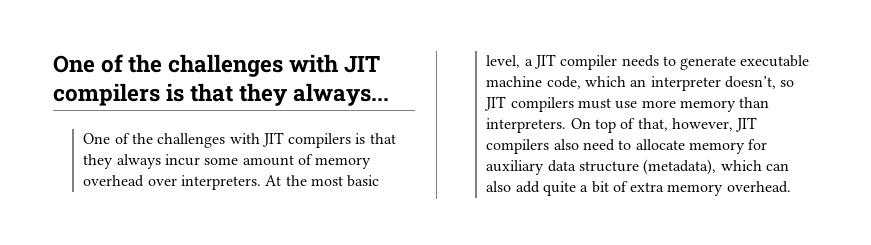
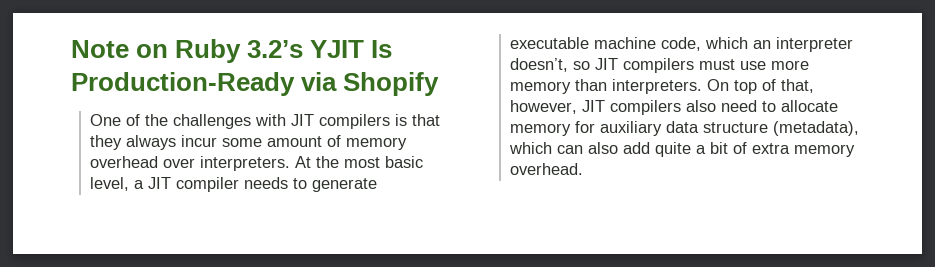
[53,54,381,77] [53,83,390,106] One of the challenges with JIT compilers is that they always... -> [71,39,393,63] [71,72,440,96] Note on Ruby 3.2’s YJIT Is Production-Ready via Shopify

